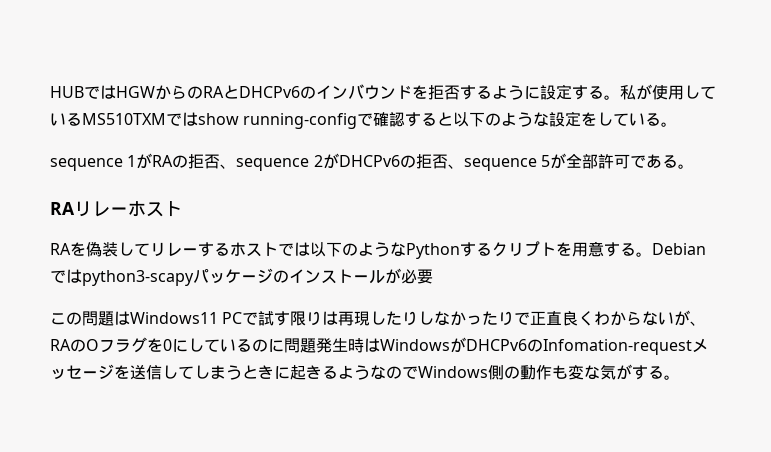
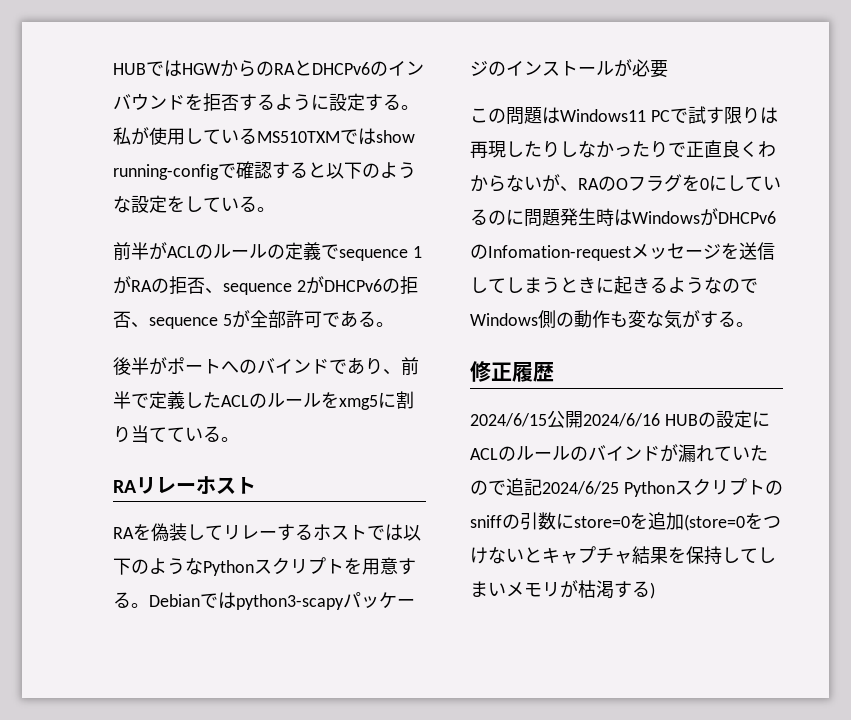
(678, 124) none -> [113,242,339,260] 前半がACLのルールの定義で
(694, 166) none -> [113,357,419,375] [113,391,414,410] [113,425,239,443] // 後半がポートへのバインドであり、前半で定義したACLのルールをxmg5に割り当てている。
[460,242,492,257] する -> [254,559,272,574] ス
(680, 377) none -> [470,361,554,382] [470,410,770,428] [470,444,768,462] [470,478,783,497] [470,512,781,531] [470,546,776,565] [470,580,655,599] // 修正履歴 // 2024/6/15公開2024/6/16 HUBの設定にACLのルールのバインドが漏れていたので追記2024/6/25 Pythonスクリプトのsniffの引数にstore=0を追加(store=0をつけないとキャプチャ結果を保持してしまいメモリが枯渇する)

